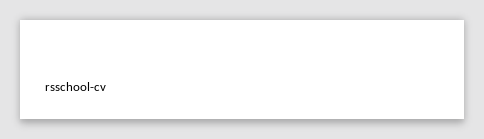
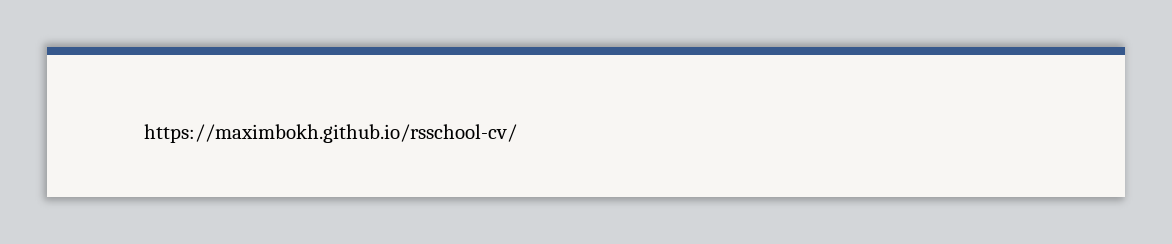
[45,82,106,91] rsschool-cv -> [144,124,517,143] https://maximbokh.github.io/rsschool-cv/

